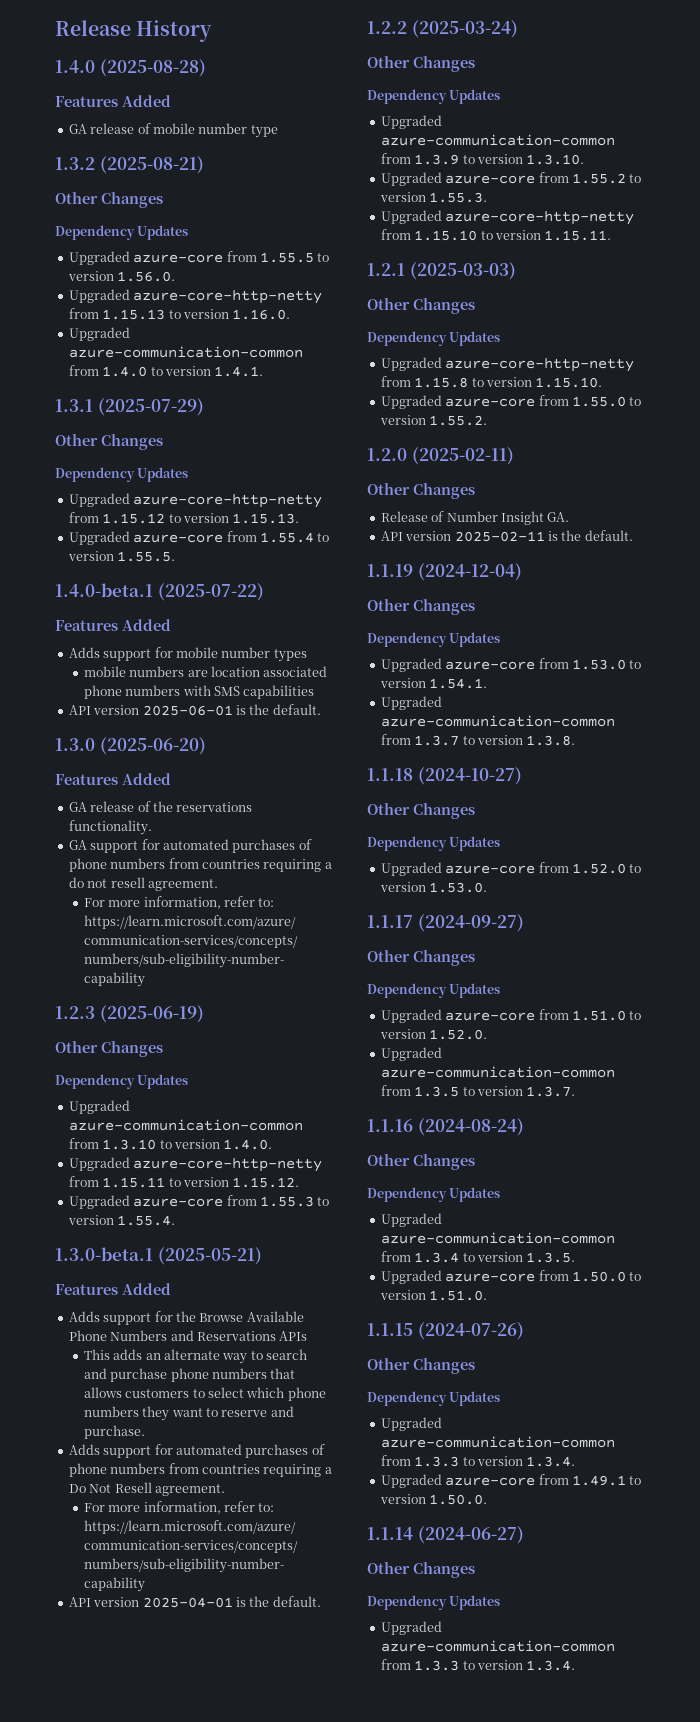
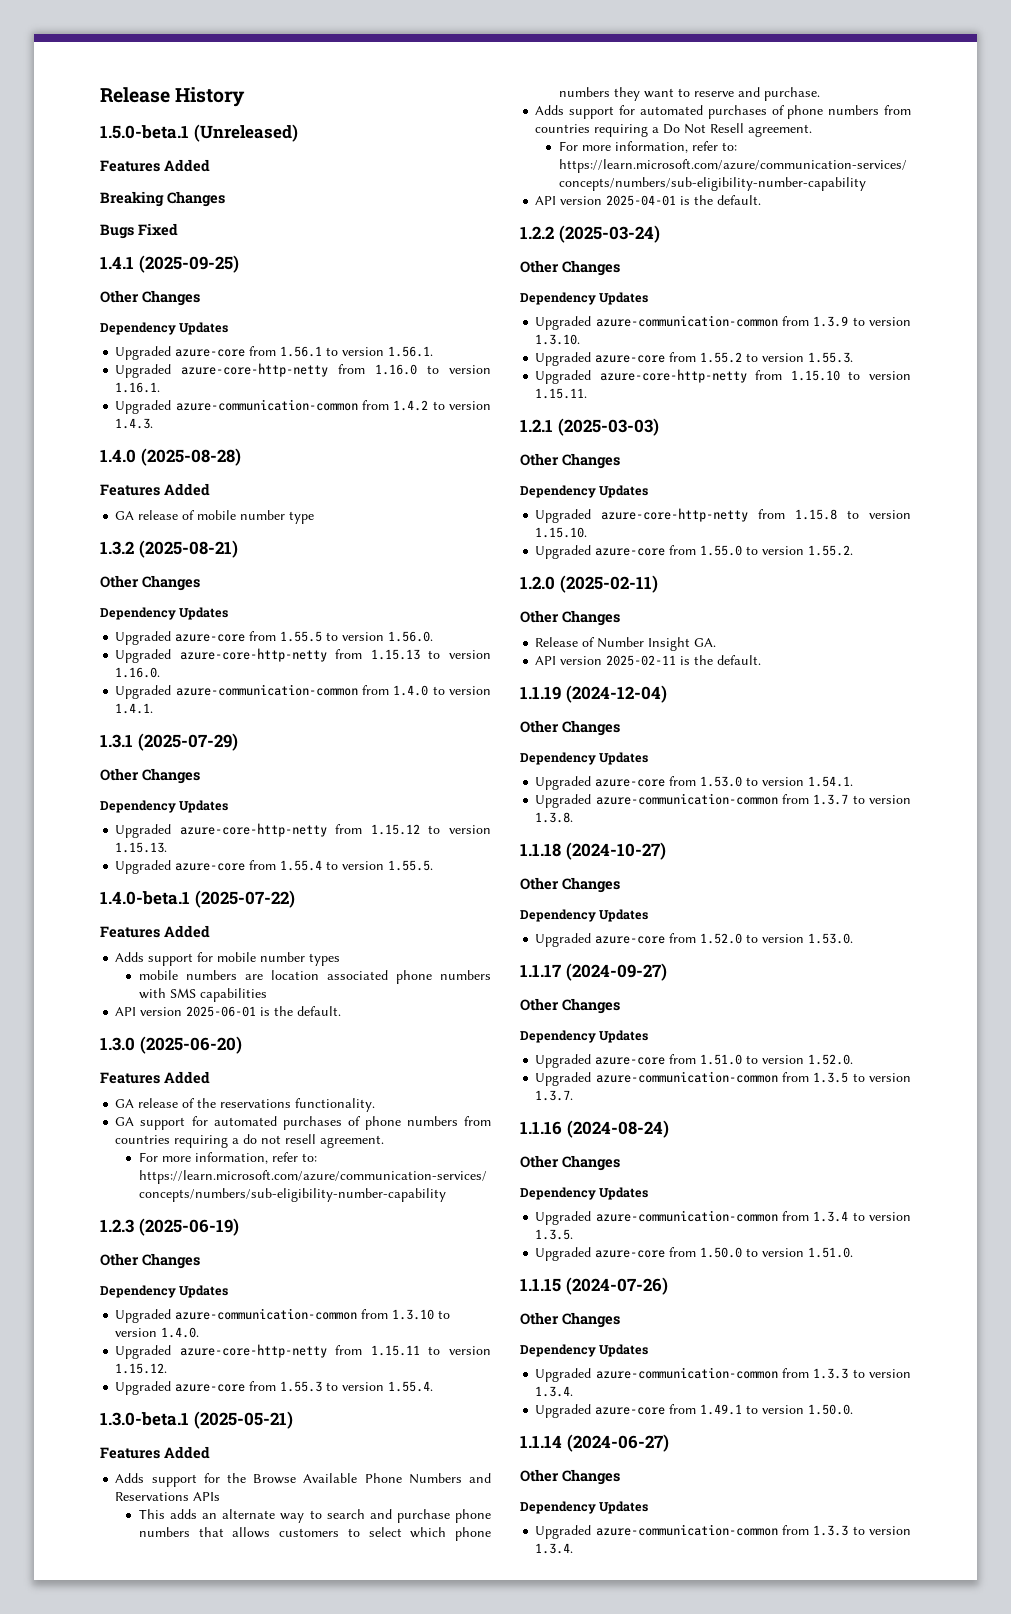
(213, 31) none -> [100,124,298,142] [100,159,210,172] [100,191,225,207] [100,223,178,239] [100,255,239,273] [100,290,200,306] [100,322,229,335] [115,346,434,360] [115,363,492,378] [115,382,161,393] [115,399,491,414] [115,418,154,429] // 1.5.0-beta.1 (Unreleased) // Features Added // Breaking Changes // Bugs Fixed // 1.4.1 (2025-09-25) // Other Changes // Dependency Updates // Upgraded azure-core from 1.56.1 to version 1.56.1. // Upgraded azure-core-http-netty from 1.16.0 to version 1.16.1. // Upgraded azure-communication-common from 1.4.2 to version 1.4.3.

